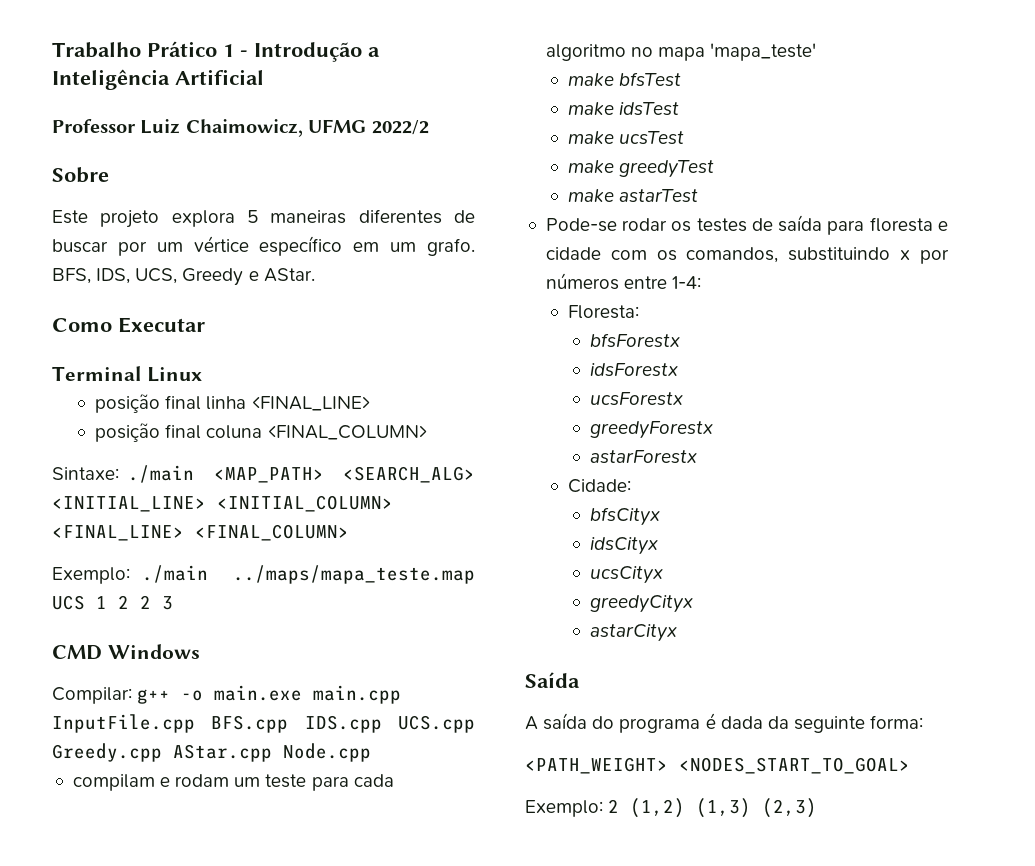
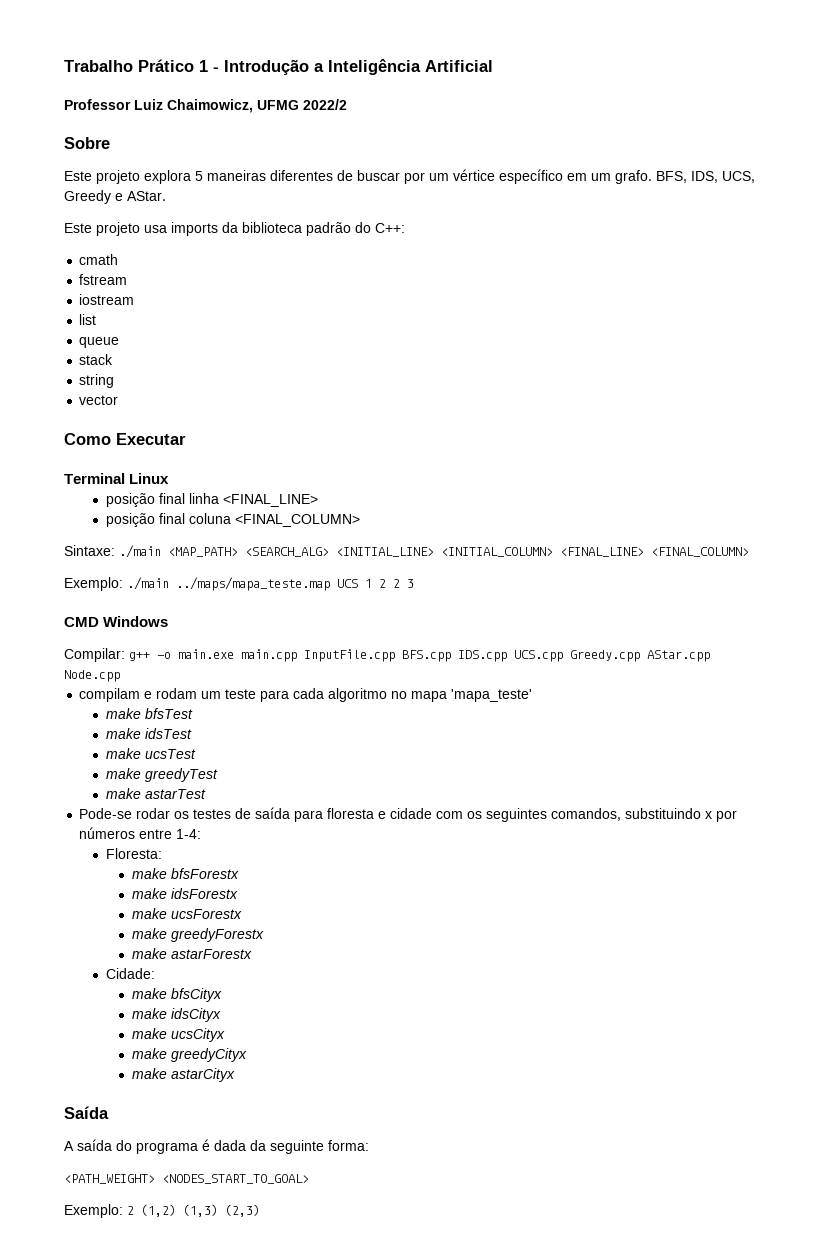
(315, 275) none -> [64,222,405,236] [79,254,119,265] [79,274,128,285] [79,294,135,305] [79,314,97,325] [79,337,120,348] [79,354,114,365] [79,374,115,388] [79,395,119,405] // Este projeto usa imports da biblioteca padrão do C++: // cmath // fstream // iostream // list // queue // stack // string // vector
(677, 255) none -> [486,808,548,822] seguintes
(640, 312) none -> [131,868,167,879] make
(681, 340) none -> [131,888,167,899] make
(679, 369) none -> [131,908,167,919] make
(684, 398) none -> [131,928,167,939] make
(714, 430) none -> [131,948,167,959] make
(632, 486) none -> [131,988,167,999] make
(661, 516) none -> [131,1008,167,1019] make
(659, 546) none -> [131,1028,167,1039] make
(664, 575) none -> [131,1048,167,1059] make
(694, 604) none -> [131,1068,167,1079] make

